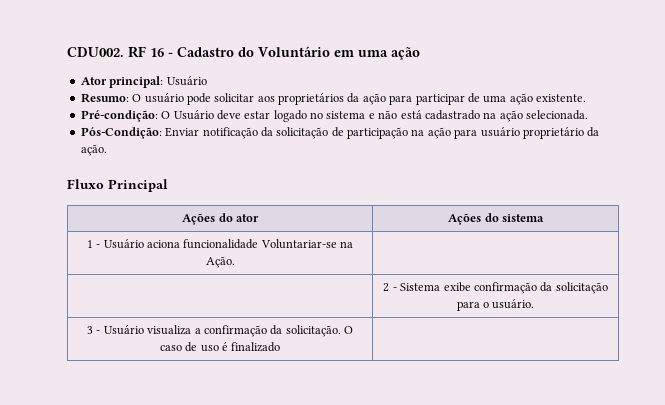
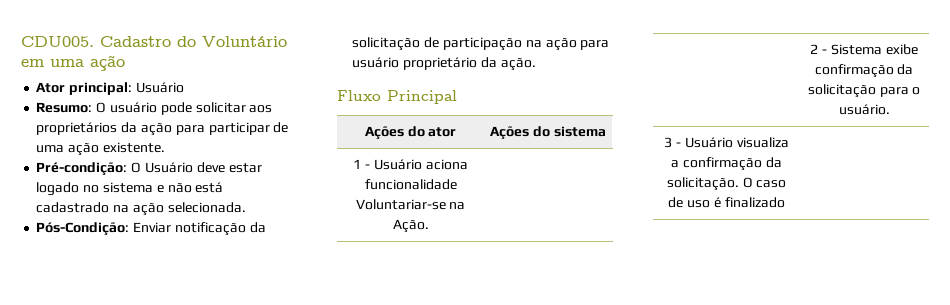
[67,46,173,58] CDU002. RF 16 - -> [21,36,94,47] CDU005.

